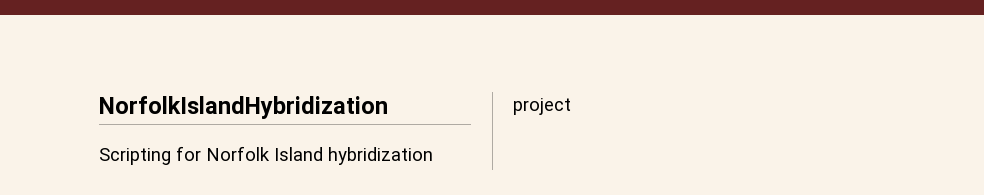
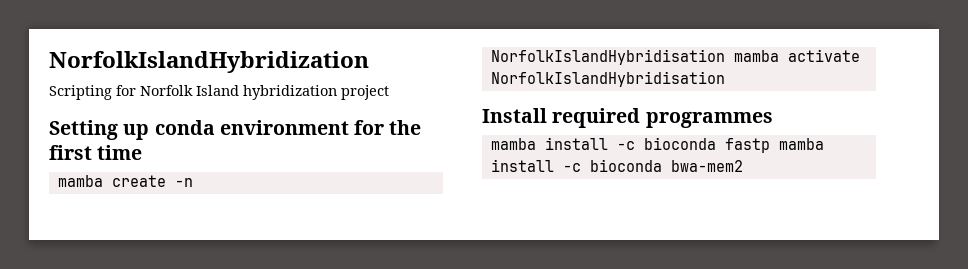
(571, 106) none -> [49,120,422,140] [49,145,143,160] [57,175,193,187] [490,49,860,65] [490,71,725,87] [482,108,773,128] [490,137,824,153] [490,159,743,172] // Setting up conda environment for the first time // mamba create -n NorfolkIslandHybridisation mamba activate NorfolkIslandHybridisation // Install required programmes // mamba install -c bioconda fastp mamba install -c bioconda bwa-mem2

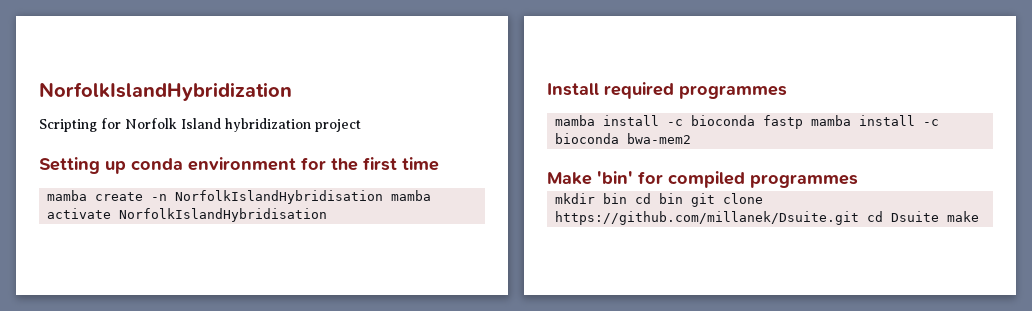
(743, 166) none -> [547,171,858,188] [555,193,764,207] [555,211,980,225] // Make 'bin' for compiled programmes // mkdir bin cd bin git clone https://github.com/millanek/Dsuite.git cd Dsuite make

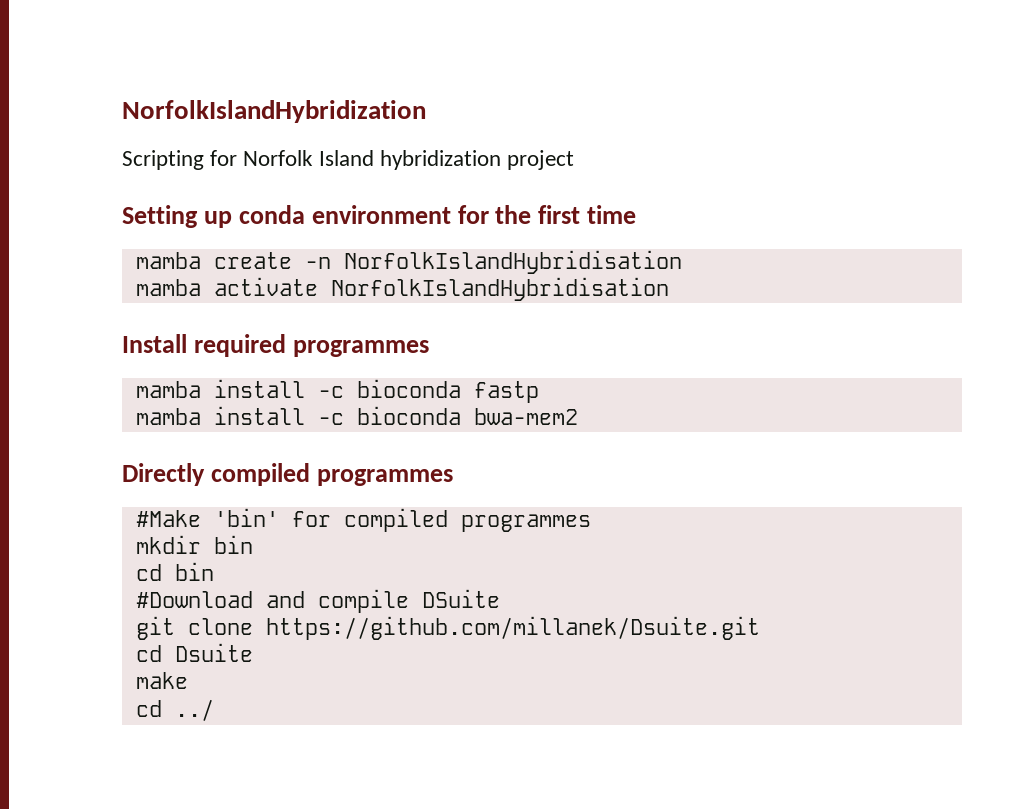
(384, 197) none -> (682, 262) //
(804, 122) none -> (539, 392) //
[547,172,592,185] Make -> [122,463,453,486] [135,510,201,527] Directly compiled programmes // #Make
(628, 198) none -> (253, 544) //
(684, 198) none -> [135,589,500,613] // #Download and compile DSuite //
(860, 218) none -> (760, 628) //
(940, 216) none -> (253, 652) //
(980, 216) none -> [135,699,214,721] // cd ../

